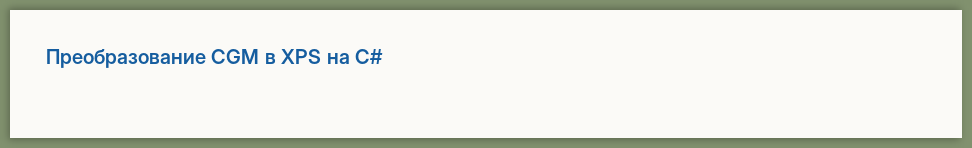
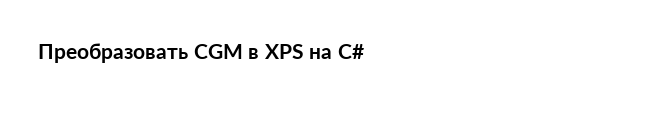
[46,49,206,68] Преобразование -> [38,43,188,63] Преобразовать

